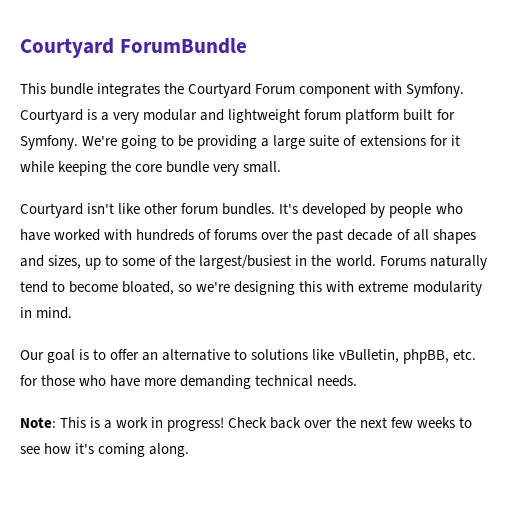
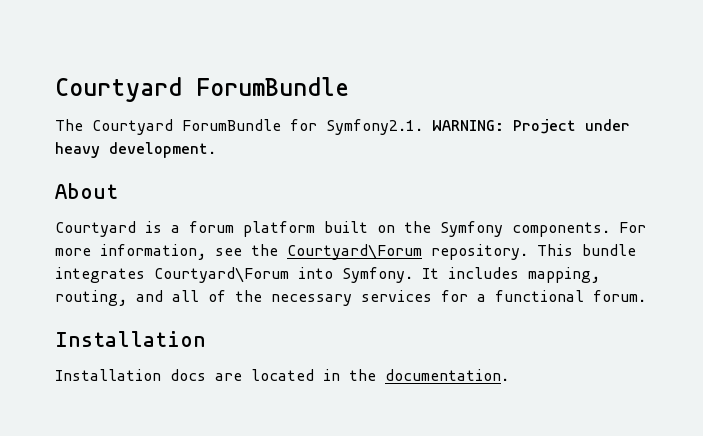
[20,83,465,98] [20,109,455,124] [20,135,460,150] [20,161,282,176] [20,203,463,218] [20,229,476,244] [20,255,487,270] [20,281,482,296] [20,307,73,319] [20,349,476,364] [20,375,358,389] [20,417,472,432] [20,443,190,457] This bundle integrates the Courtyard Forum component with Symfony. Courtyard is a very modular and lightweight forum platform built for Symfony. We're going to be providing a large suite of extensions for it while keeping the core bundle very small. // Courtyard isn't like other forum bundles. It's developed by people who have worked with hundreds of forums over the past decade of all shapes and sizes, up to some of the largest/busiest in the world. Forums naturally tend to become bloated, so we're designing this with extreme modularity in mind. // Our goal is to offer an alternative to solutions like vBulletin, phpBB, etc. for those who have more demanding technical needs. // Note: This is a work in progress! Check back over the next few weeks to see how it's coming along. -> [55,119,630,135] [55,142,216,158] [55,183,118,199] [55,221,646,237] [55,244,636,260] [55,267,600,283] [55,290,646,306] [55,331,206,347] [55,369,509,381] The Courtyard ForumBundle for Symfony2.1. WARNING: Project under heavy development. // About // Courtyard is a forum platform built on the Symfony components. For more information, see the Courtyard\Forum repository. This bundle integrates Courtyard\Forum into Symfony. It includes mapping, routing, and all of the necessary services for a functional forum. // Installation // Installation docs are located in the documentation.

